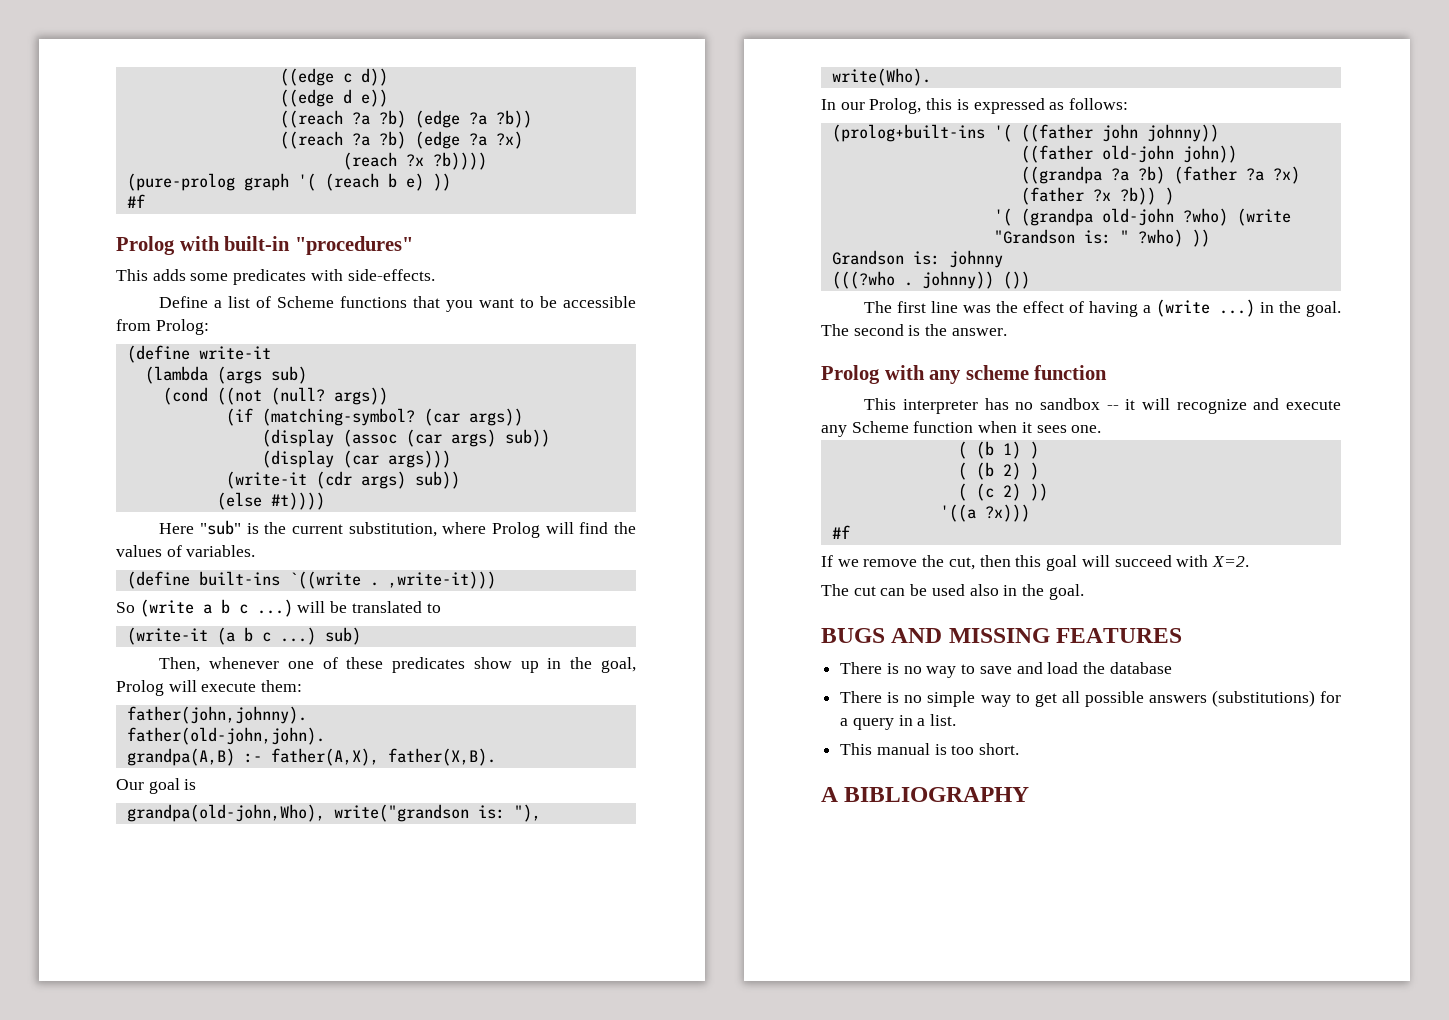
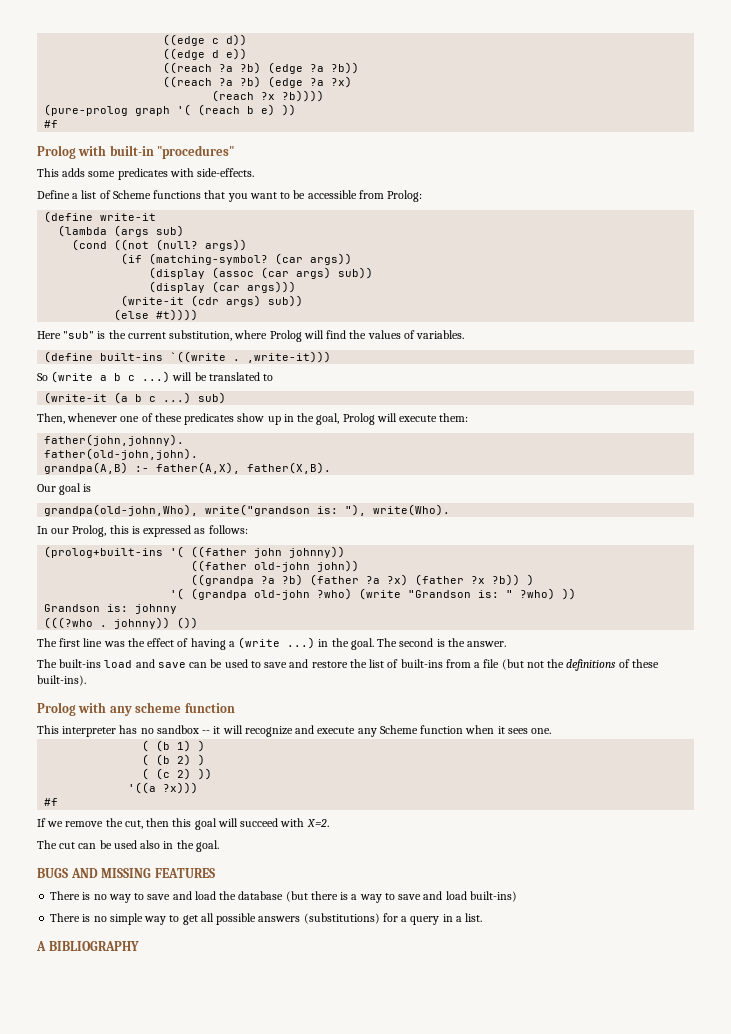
(1007, 332) none -> [37,659,659,671] [37,675,86,686] // The built-ins load and save can be used to save and restore the list of built-ins from a file (but not the definitions of these built-ins).
(1172, 668) none -> [285,891,517,903] (but there is a way to save and load built-ins)
[840,743,1020,755] // This manual is too short. -> (483, 917) none

